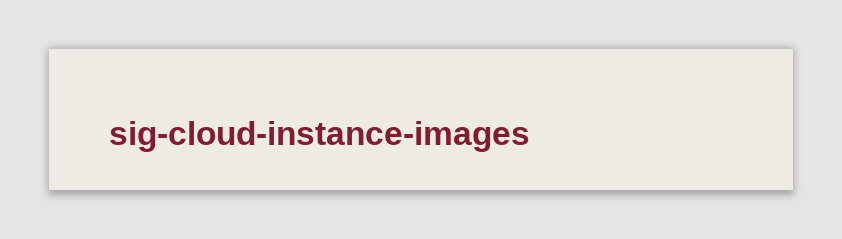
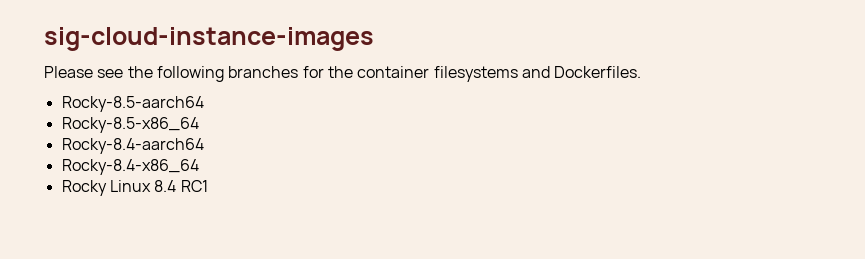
(530, 136) none -> [44,66,642,82] [61,96,204,112] [61,117,199,133] [61,138,204,154] [61,159,199,175] [61,180,208,196] // Please see the following branches for the container filesystems and Dockerfiles. // Rocky-8.5-aarch64 // Rocky-8.5-x86_64 // Rocky-8.4-aarch64 // Rocky-8.4-x86_64 // Rocky Linux 8.4 RC1

